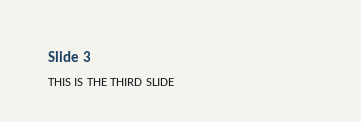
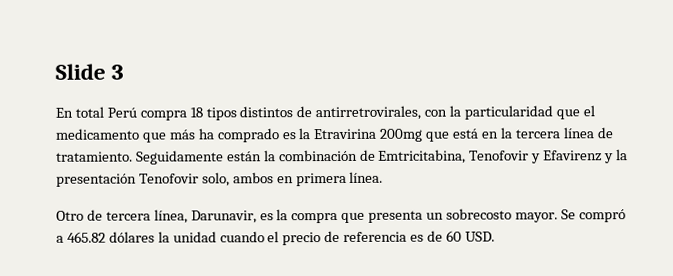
[48,78,174,86] THIS IS THE THIRD SLIDE -> [55,105,595,121] [55,127,614,143] [56,149,629,165] [56,171,384,187] [56,208,626,224] [56,230,495,246] En total Perú compra 18 tipos distintos de antirretrovirales, con la particularidad que el medicamento que más ha comprado es la Etravirina 200mg que está en la tercera línea de tratamiento. Seguidamente están la combinación de Emtricitabina, Tenofovir y Efavirenz y la presentación Tenofovir solo, ambos en primera línea. // Otro de tercera línea, Darunavir, es la compra que presenta un sobrecosto mayor. Se compró a 465.82 dólares la unidad cuando el precio de referencia es de 60 USD.

